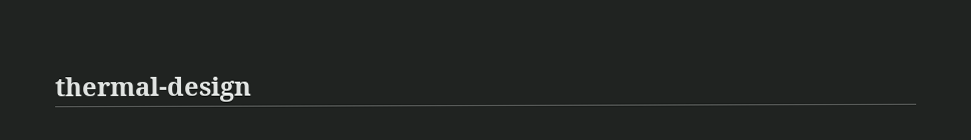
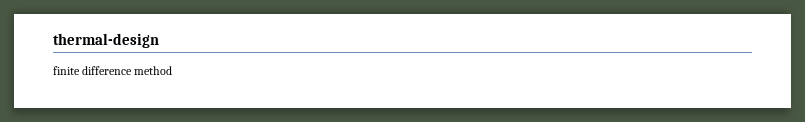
(252, 89) none -> [53,66,173,75] // finite difference method

